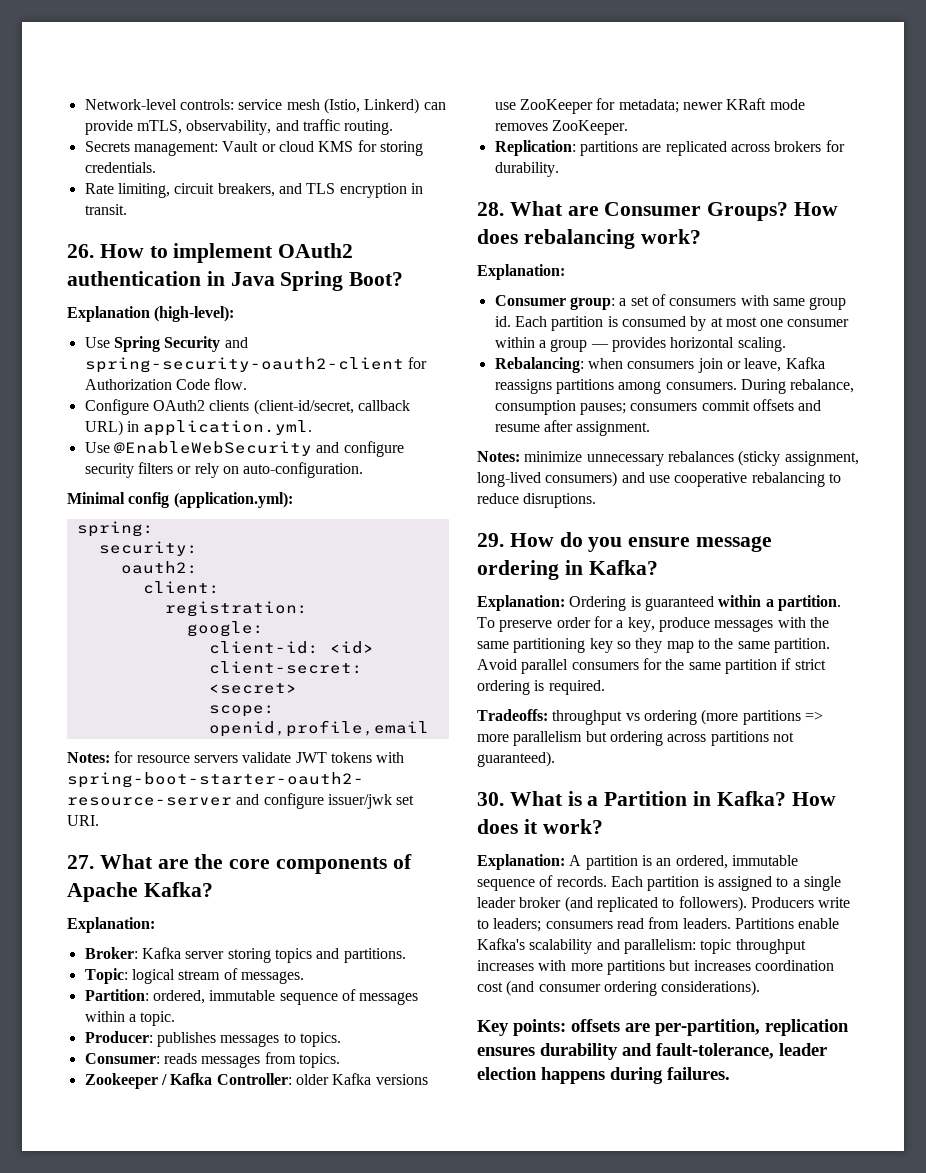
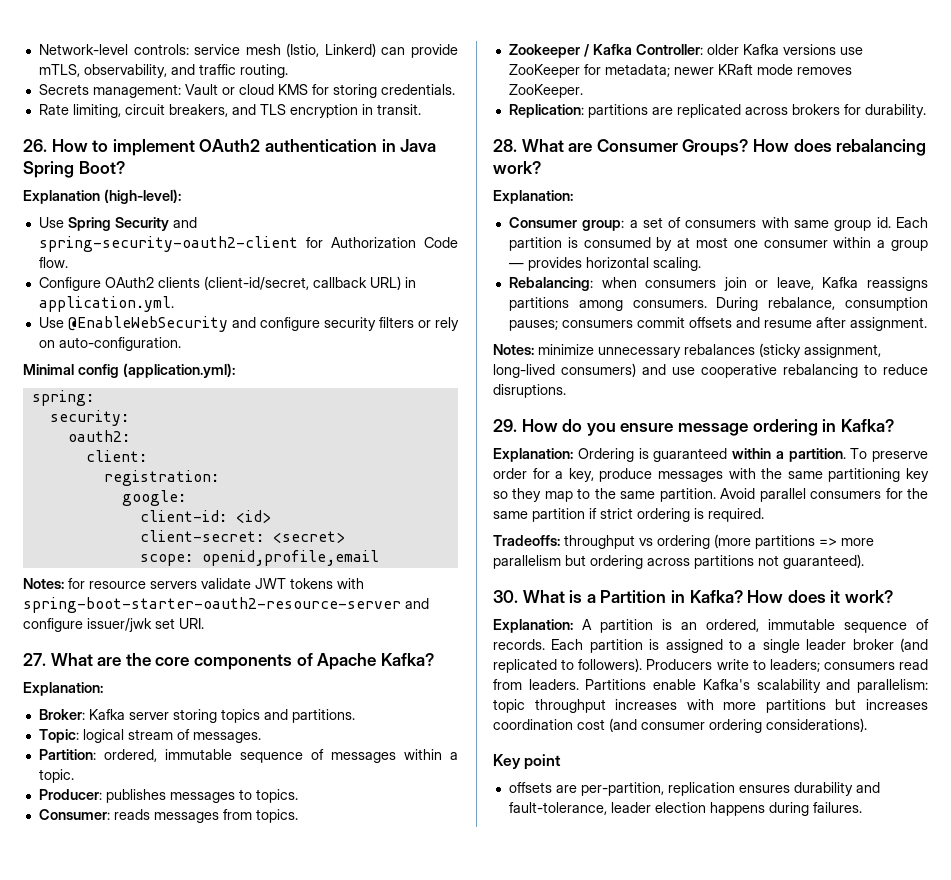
[513,1019,566,1036] points: -> [524,754,562,770] point //

